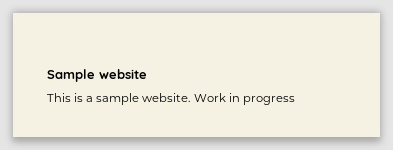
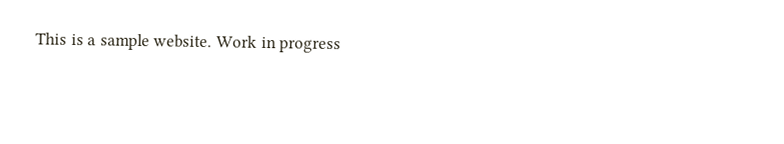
[47,69,147,82] Sample website // -> (35, 38) none

